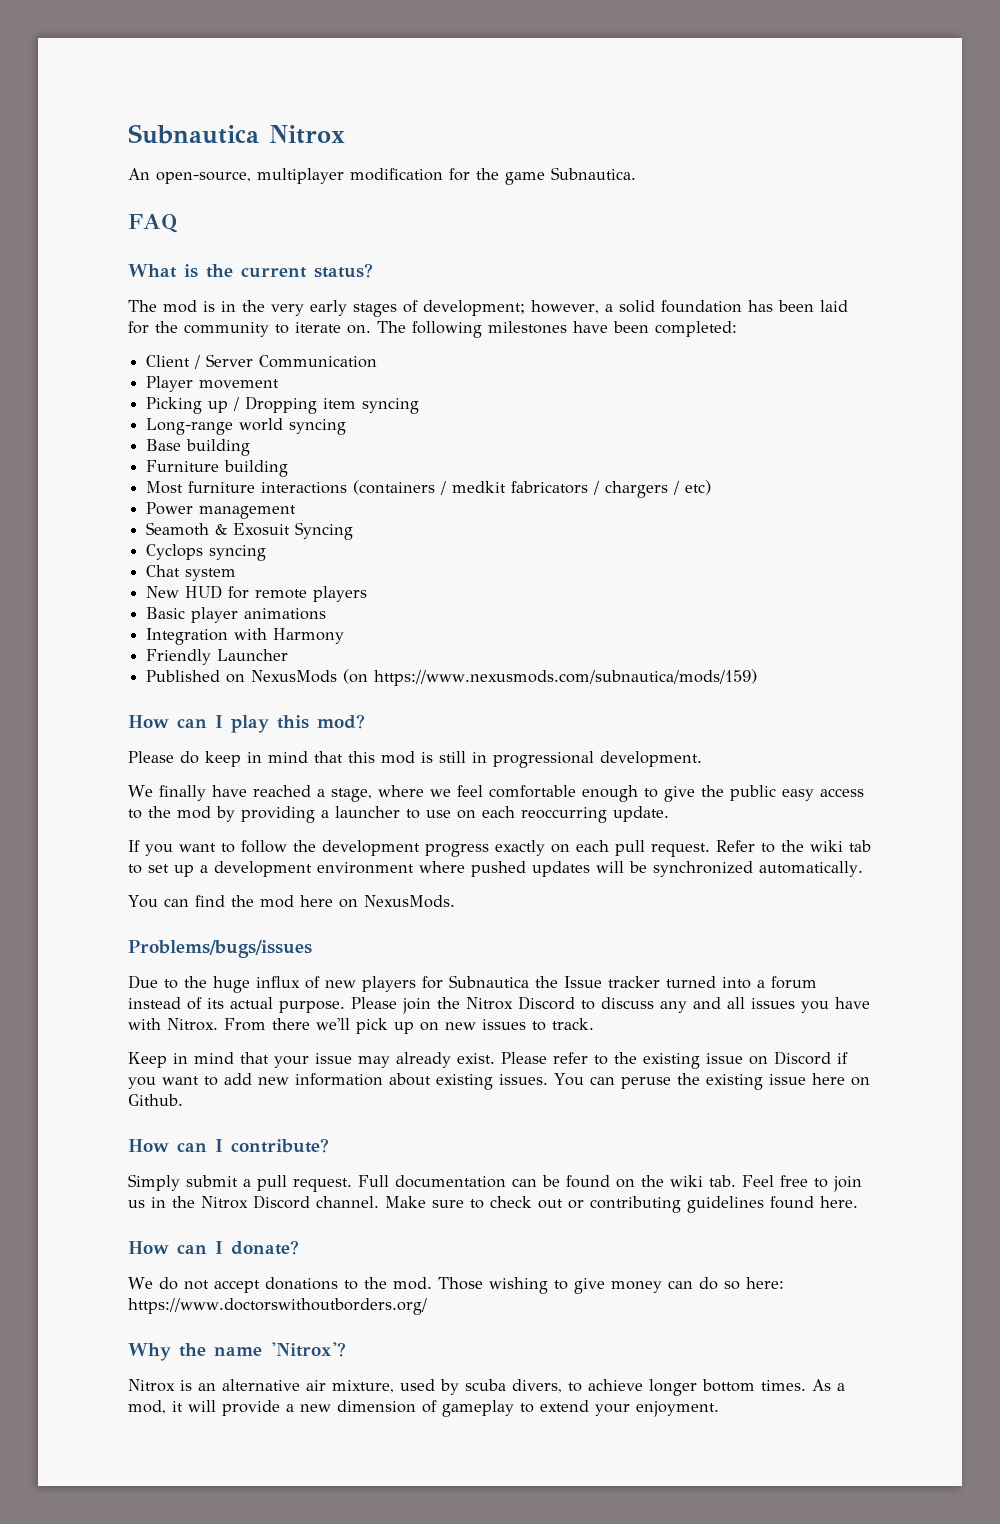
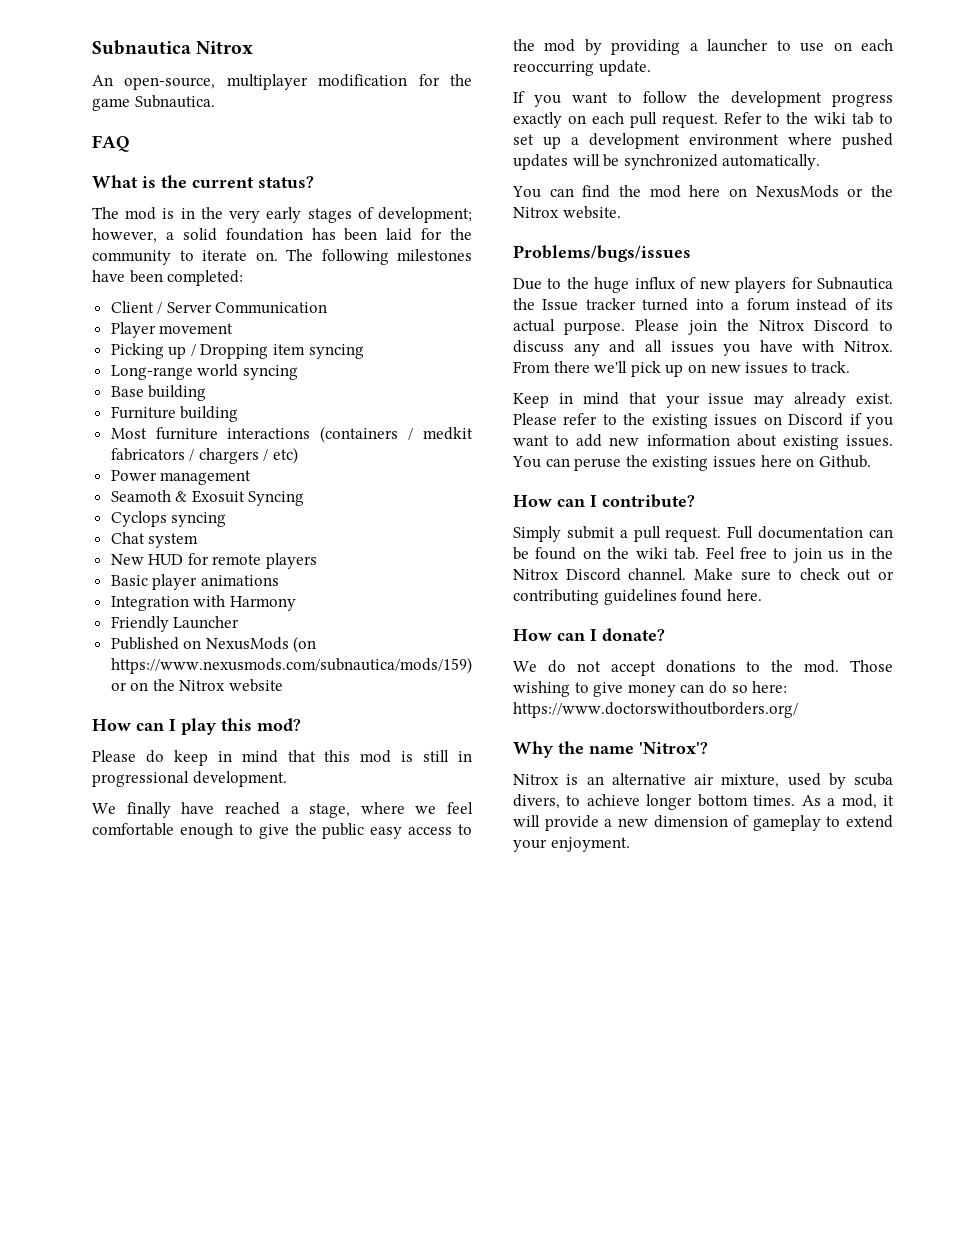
(758, 677) none -> [110,679,284,692] or on the Nitrox website
[363,895,455,908] NexusMods. -> [755,185,893,198] [513,206,621,219] NexusMods or the Nitrox website.
[706,1053,743,1064] issue -> [714,414,758,426] issues
[768,1074,806,1085] issue -> [712,456,756,468] issues

